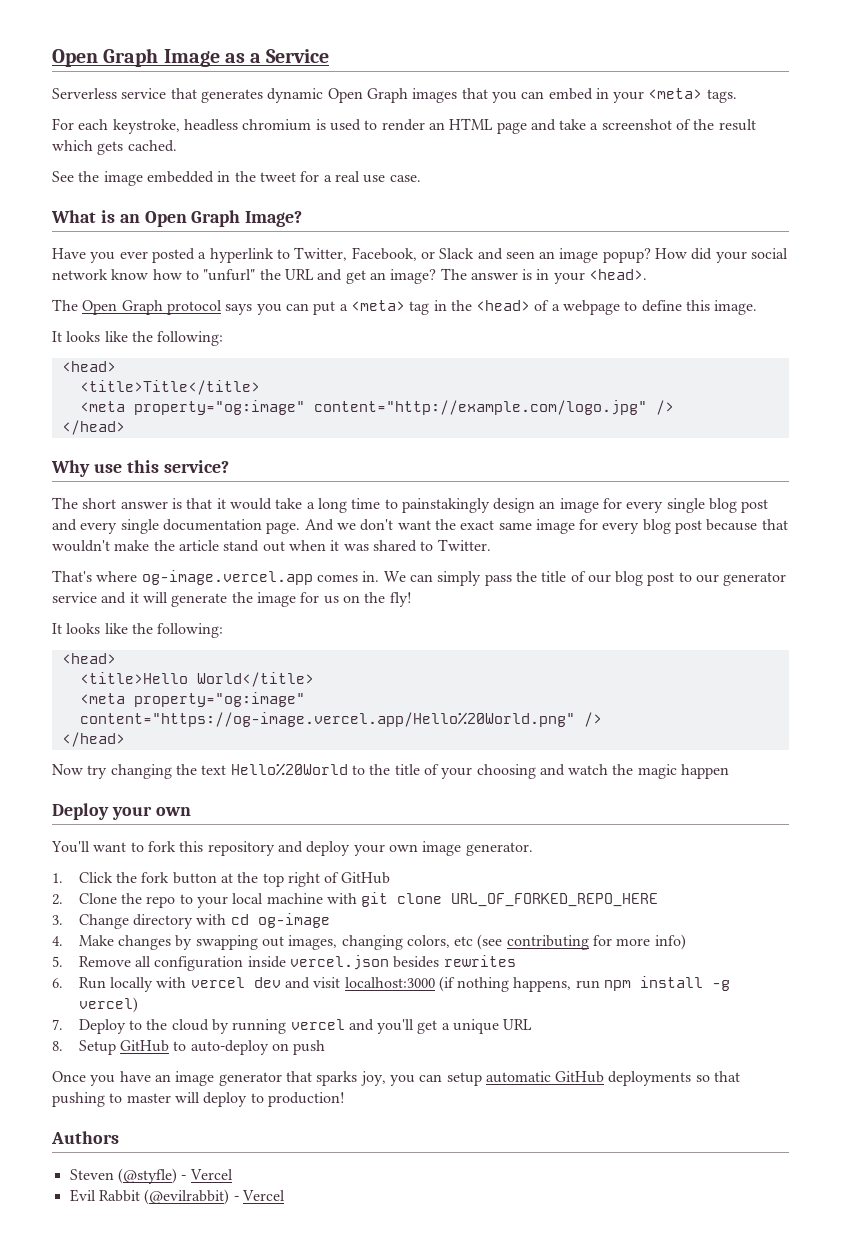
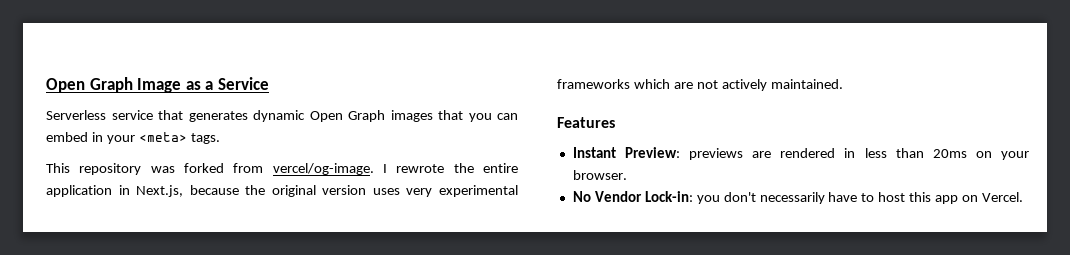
[52,118,756,134] [52,140,177,155] [52,171,421,186] [51,210,303,227] [52,247,789,263] [52,268,648,284] [52,299,758,315] [52,331,224,346] [61,361,116,372] [79,380,260,395] [79,400,674,415] [61,420,125,435] [51,460,229,477] [52,497,769,513] [52,519,788,534] [52,539,491,552] [52,570,787,586] [52,592,412,607] [52,623,224,638] [61,653,116,664] [79,672,314,687] [79,692,305,707] [79,712,602,727] [61,732,125,747] [52,763,730,779] [52,803,191,820] [51,841,533,856] [52,872,391,887] [52,892,659,908] [52,913,330,929] [52,934,686,950] [52,955,516,971] [52,976,731,992] [78,997,138,1013] [52,1019,533,1034] [52,1040,326,1055] [52,1071,741,1086] [52,1092,345,1107] [51,1131,119,1144] [69,1168,233,1184] [69,1189,285,1205] For each keystroke, headless chromium is used to render an HTML page and take a screenshot of the result which gets cached. // See the image embedded in the tweet for a real use case. // What is an Open Graph Image? // Have you ever posted a hyperlink to Twitter, Facebook, or Slack and seen an image popup? How did your social network know how to "unfurl" the URL and get an image? The answer is in your <head>. // The Open Graph protocol says you can put a <meta> tag in the <head> of a webpage to define this image. // It looks like the following: // <head> // <title>Title</title> // <meta property="og:image" content="http://example.com/logo.jpg" /> // </head> // Why use this service? // The short answer is that it would take a long time to painstakingly design an image for every single blog post and every single documentation page. And we don't want the exact same image for every blog post because that wouldn't make the article stand out when it was shared to Twitter. // That's where og-image.vercel.app comes in. We can simply pass the title of our blog post to our generator service and it will generate the image for us on the fly! // It looks like the following: // <head> // <title>Hello World</title> // <meta property="og:image" content="https://og-image.vercel.app/Hello%20World.png" /> // </head> // Now try changing the text Hello%20World to the title of your choosing and watch the magic happen // Deploy your own // You'll want to fork this repository and deploy your own image generator. // 1. Click the fork button at the top right of GitHub // 2. Clone the repo to your local machine with git clone URL_OF_FORKED_REPO_HERE // 3. Change directory with cd og-image // 4. Make changes by swapping out images, changing colors, etc (see contributing for more info) // 5. Remove all configuration inside vercel.json besides rewrites // 6. Run locally with vercel dev and visit localhost:3000 (if nothing happens, run npm install -g vercel) // 7. Deploy to the cloud by running vercel and you'll get a unique URL // 8. Setup GitHub to auto-deploy on push // Once you have an image generator that sparks joy, you can setup automatic GitHub deployments so that pushing to master will deploy to production! // Authors // Steven (@styfle) - Vercel // Evil Rabbit (@evilrabbit) - Vercel -> [46,163,518,175] [46,185,518,197] [557,79,843,91] [557,117,615,128] [572,147,1030,160] [572,170,627,180] [572,191,1023,204] This repository was forked from vercel/og-image. I rewrote the entire application in Next.js, because the original version uses very experimental frameworks which are not actively maintained. // Features // Instant Preview: previews are rendered in less than 20ms on your browser. // No Vendor Lock-in: you don't necessarily have to host this app on Vercel.

